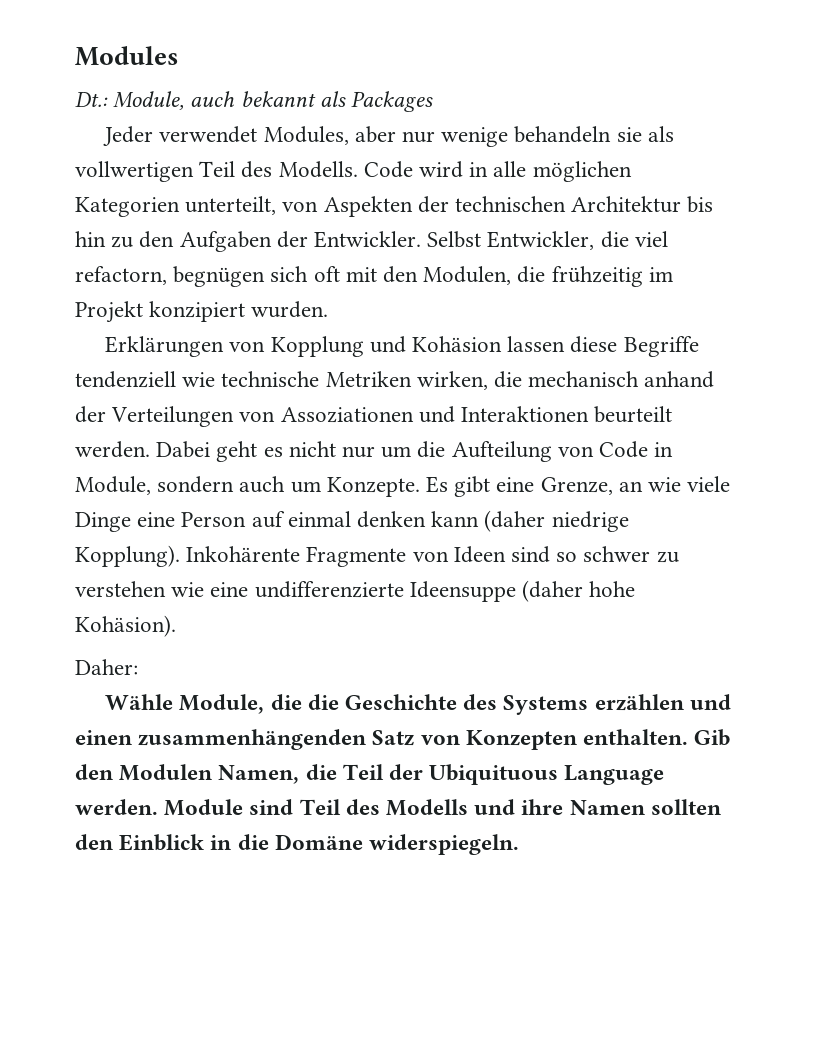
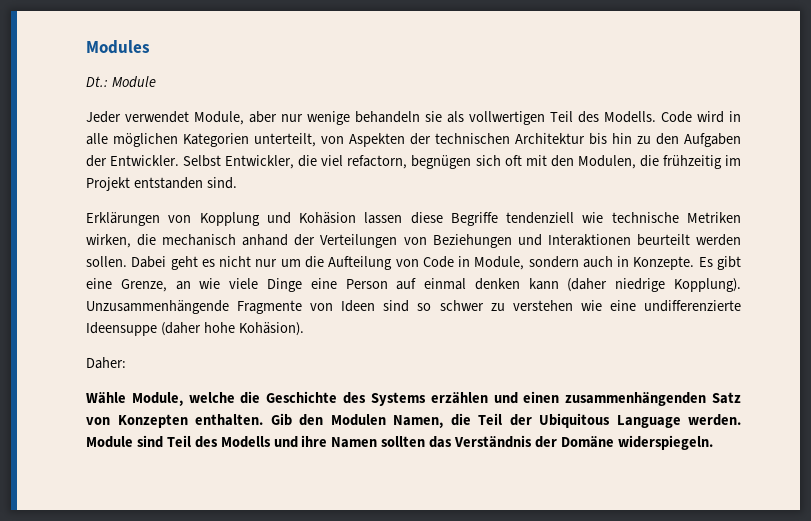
[113,91,434,112] Module, auch bekannt als Packages -> [111,76,156,88] Module
[263,126,349,145] Modules, -> [194,111,244,125] Module,
[149,301,329,322] konzipiert wurden. -> [133,177,237,189] entstanden sind.
[280,407,414,423] Assoziationen -> [432,234,512,248] Beziehungen
[75,441,150,458] werden. -> [696,234,741,246] [86,256,127,267] werden sollen.
[290,481,321,493] um -> [617,256,630,267] in
[186,546,301,562] Inkohärente -> [86,300,229,314] Unzusammenhängende
[270,694,302,710] die -> [188,392,235,403] welche
[429,764,559,785] Ubiquituous -> [539,413,610,428] Ubiquitous
[75,834,269,851] den Einblick in die -> [429,435,558,448] das Verständnis der

